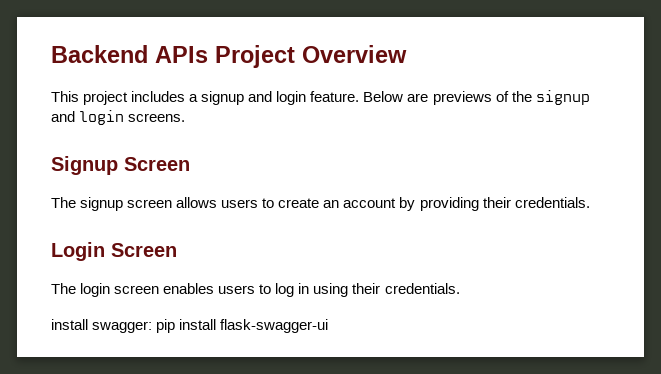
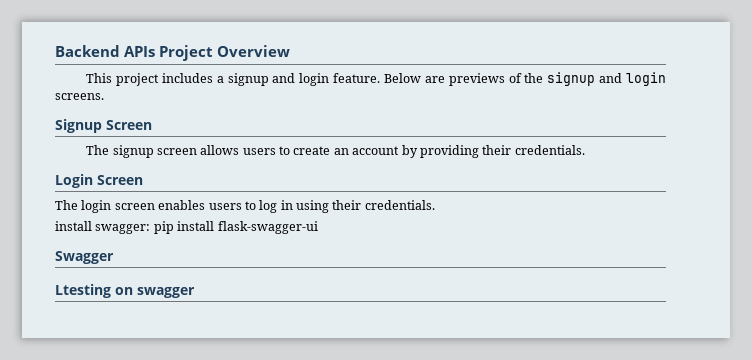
(329, 326) none -> [55,251,114,264] [55,284,195,298] // Swagger // Ltesting on swagger

